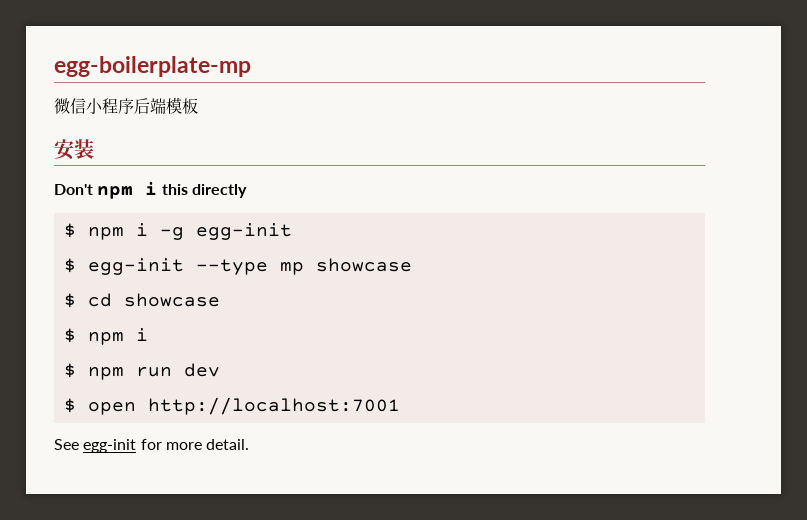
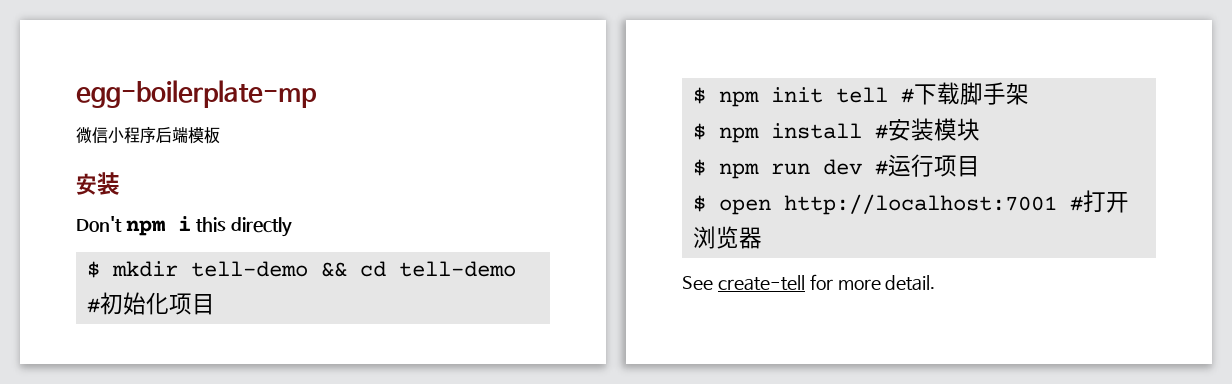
[87,223,292,240] [63,258,412,275] [63,293,220,308] [63,328,148,345] npm i -g egg-init // $ egg-init --type mp showcase // $ cd showcase // $ npm i -> [111,261,516,277] [86,292,215,315] [692,82,1029,107] [692,118,980,143] mkdir tell-demo && cd tell-demo #初始化项目 // $ npm init tell #下载脚手架 // $ npm install #安装模块
(220, 370) none -> [874,154,980,177] #运行项目
(400, 406) none -> [1069,190,1129,213] [692,226,762,249] #打开浏览器
[83,439,137,453] egg-init -> [717,275,805,291] create-tell

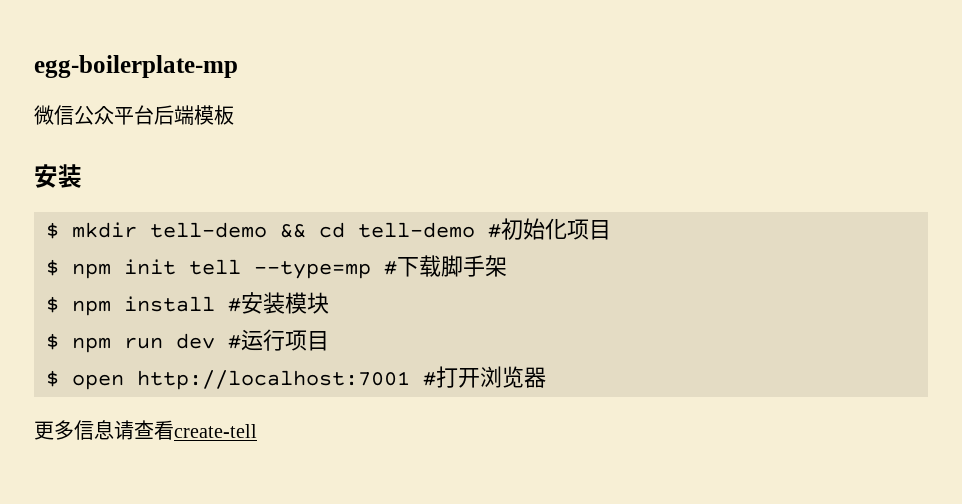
[108,126,156,144] 小程序 -> [74,105,154,125] 公众平台
[76,216,292,237] // Don't npm i this directly -> (82, 176) none
(888, 95) none -> [254,261,371,279] --type=mp
[682,274,936,291] See create-tell for more detail. -> [34,420,257,440] 更多信息请查看create-tell

